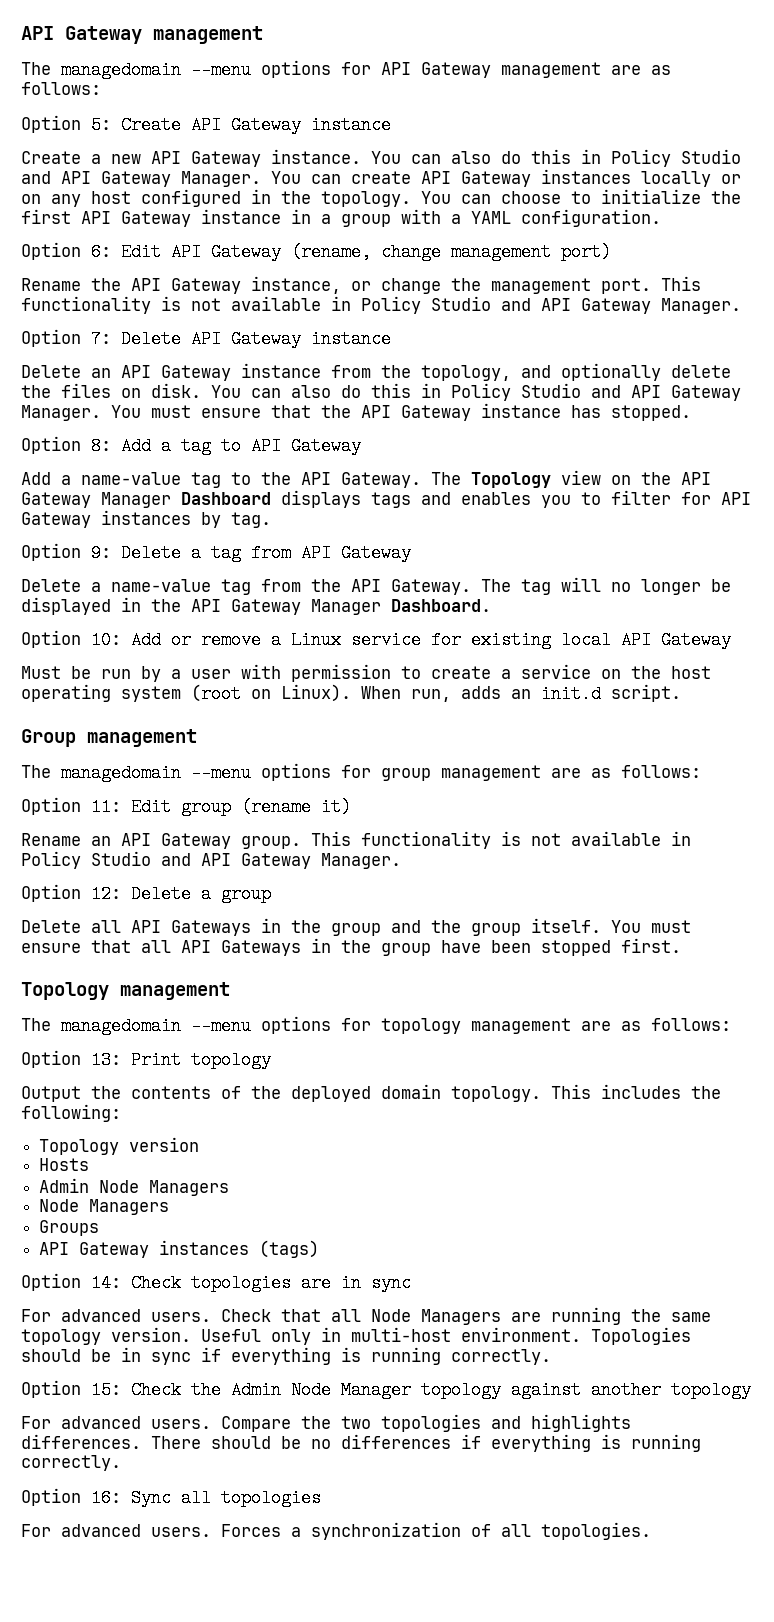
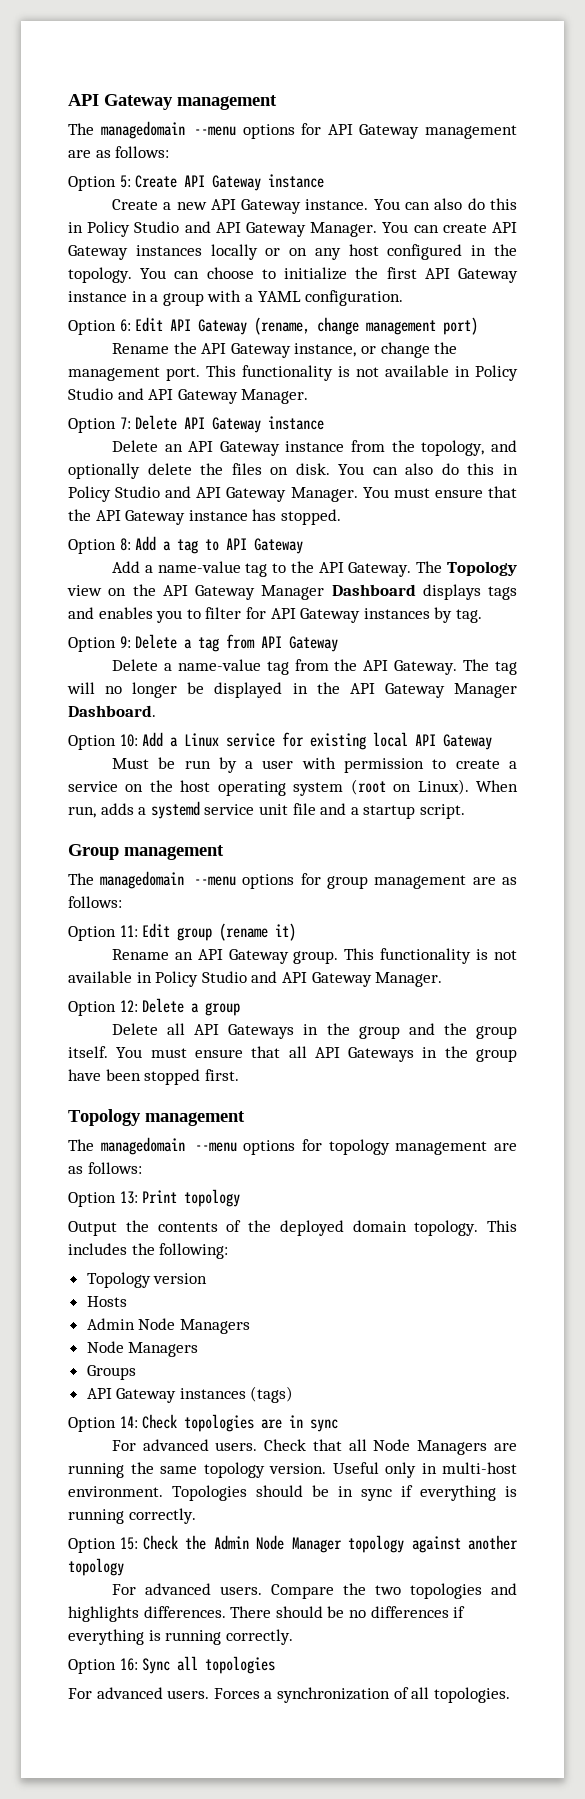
[171,631,261,649] or remove -> (164, 739) none
[511,685,601,703] an init.d -> [138,801,416,819] a systemd service unit file and a startup

